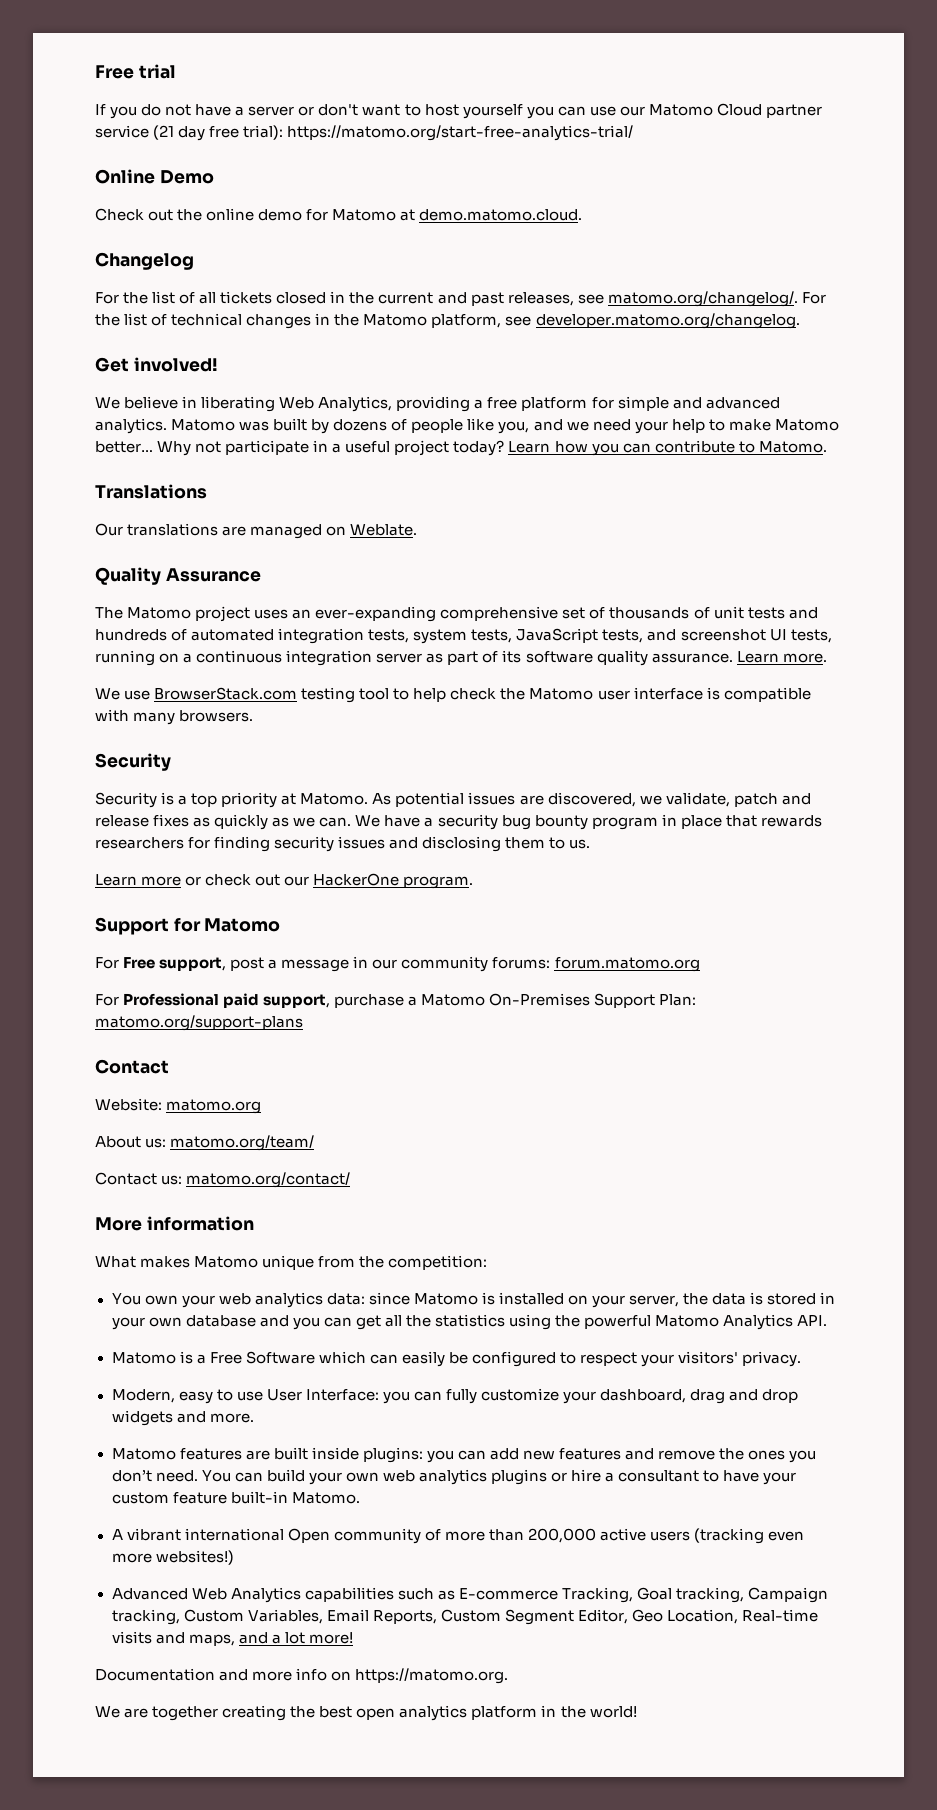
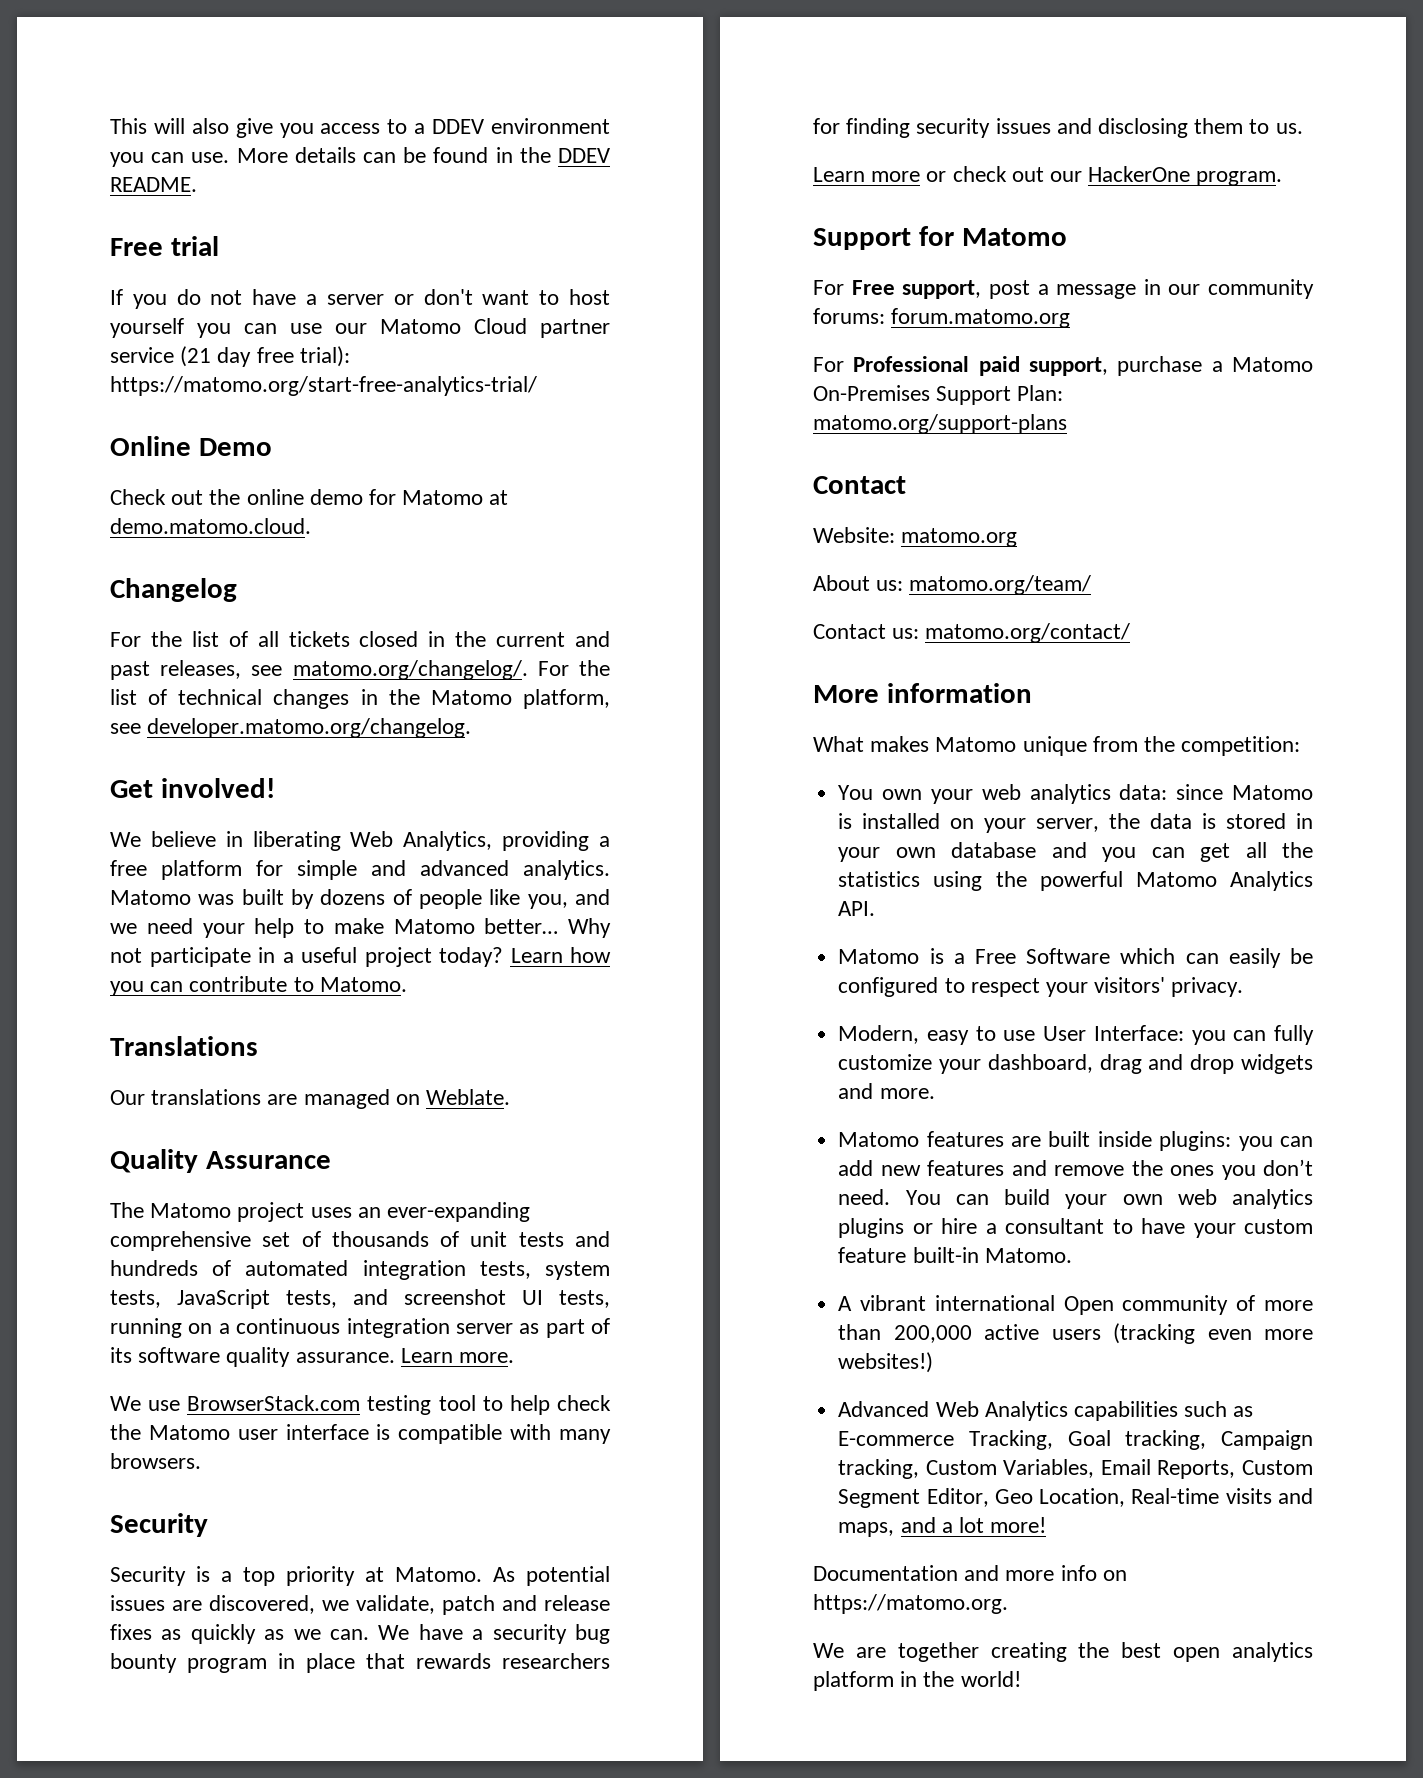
(95, 72) none -> [110,118,610,138] [110,147,610,167] [110,177,197,192] This will also give you access to a DDEV environment you can use. More details can be found in the DDEV README. //

